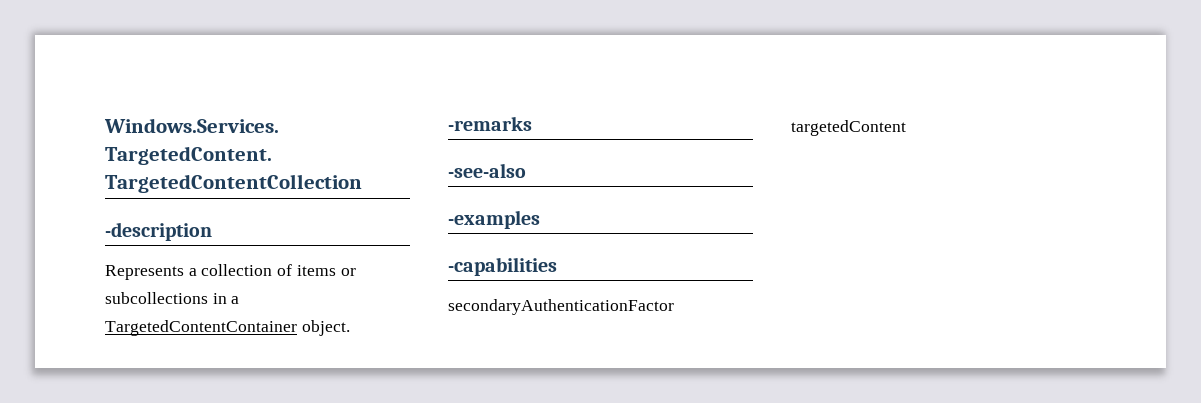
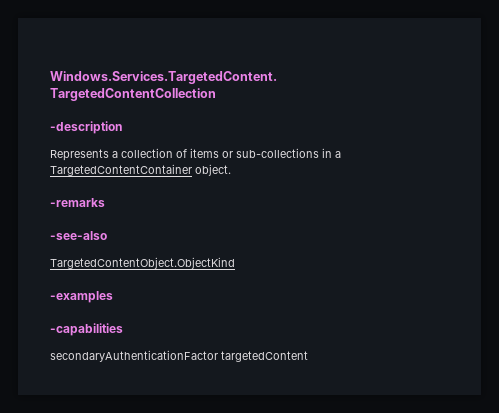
[105,292,208,304] subcollections -> [236,148,319,158] sub-collections
(526, 170) none -> [50,257,235,269] // TargetedContentObject.ObjectKind

